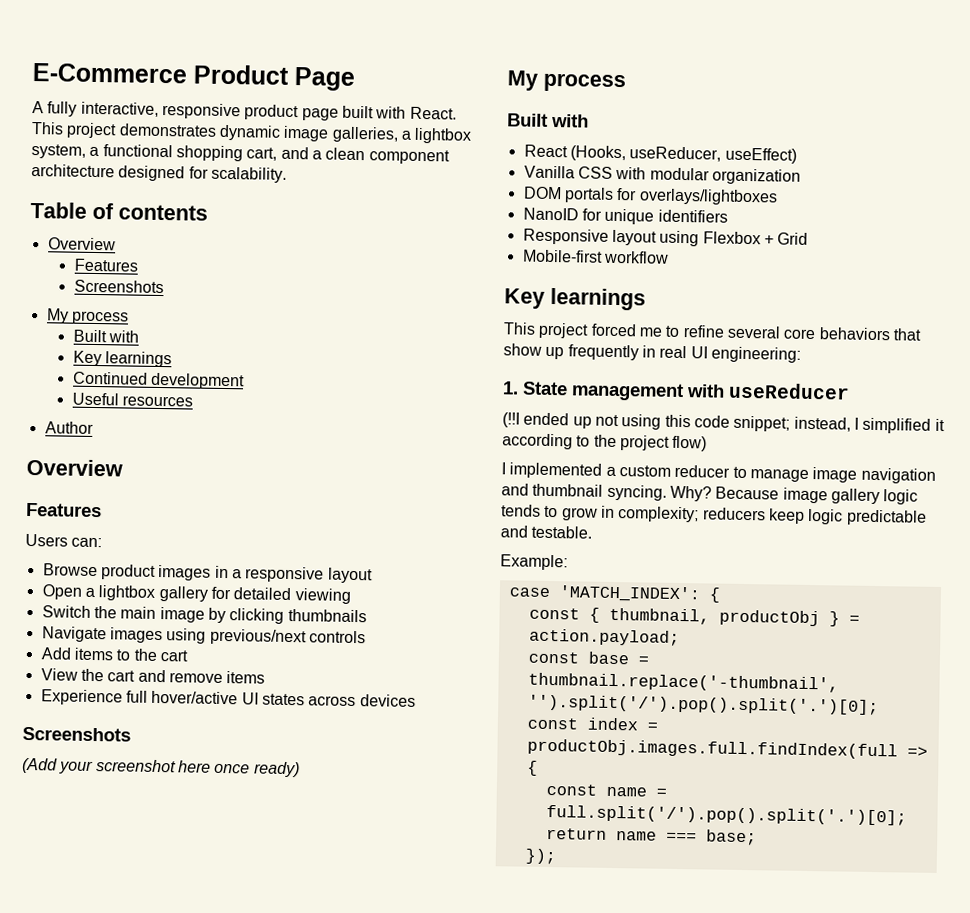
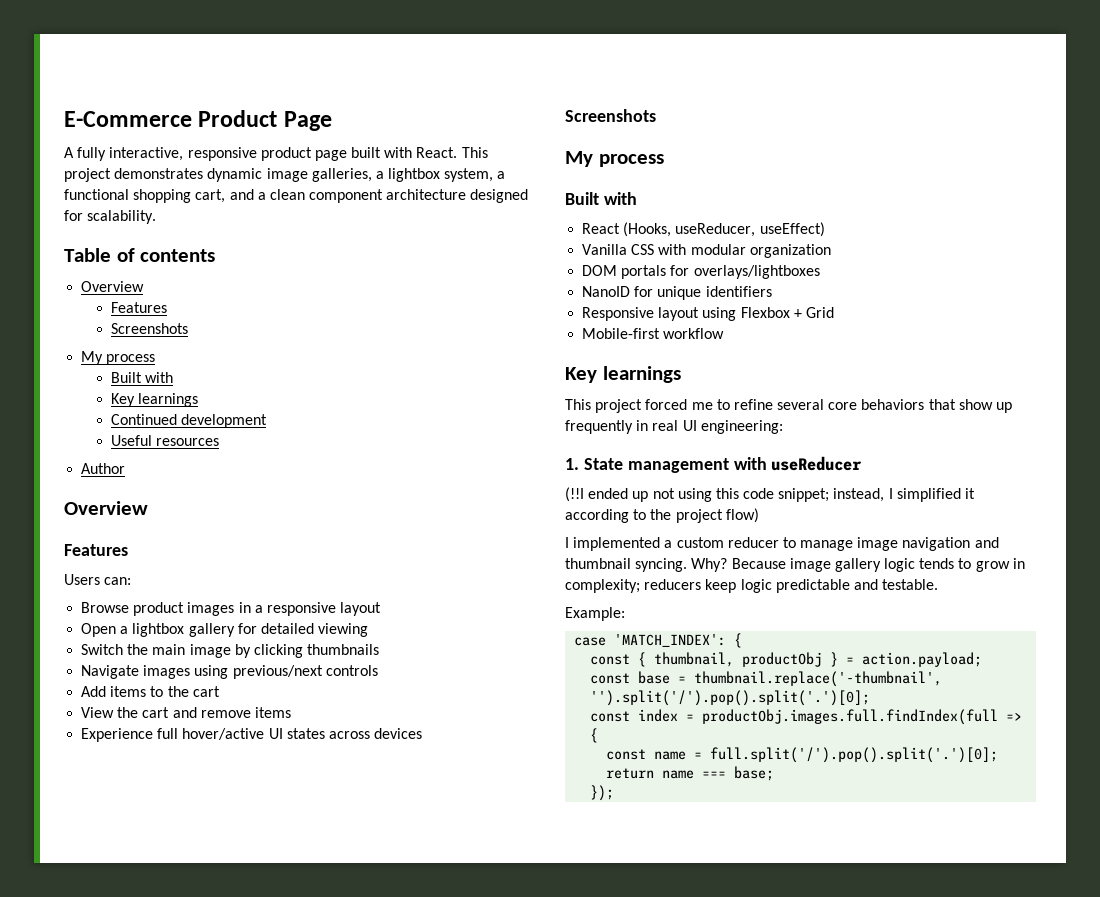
[22,757,300,778] // (Add your screenshot here once ready) -> (656, 115) none

